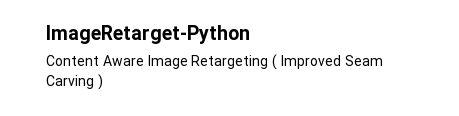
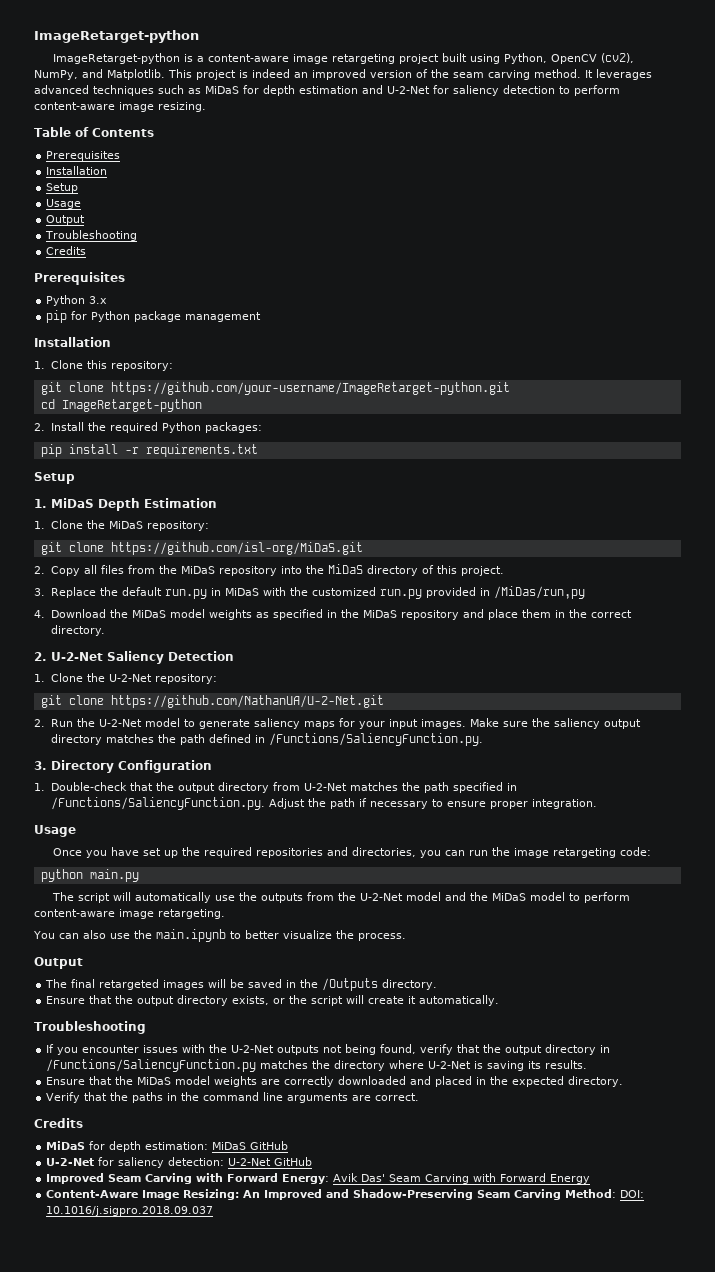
[46,25,250,44] [46,54,383,70] [46,74,103,90] ImageRetarget-Python // Content Aware Image Retargeting ( Improved Seam Carving ) -> [34,30,199,43] [53,53,635,64] [34,69,652,80] [34,85,620,96] [34,102,206,112] [34,127,154,137] [46,151,121,161] [46,166,108,175] [46,183,79,193] [46,199,82,209] [46,215,86,225] [45,230,138,241] [46,246,87,255] [34,272,125,285] [46,295,108,306] [46,310,262,323] [34,337,111,347] [34,360,173,371] [40,382,510,395] [40,399,202,412] [34,422,262,433] [40,444,258,457] [34,472,75,484] [34,498,217,511] [34,520,209,531] [40,542,363,555] [34,564,504,576] [34,586,585,599] [34,609,632,620] [50,625,106,636] [34,651,234,664] [34,673,217,684] [40,695,384,708] [34,718,641,729] [50,733,483,746] [34,760,212,773] [34,782,517,793] [50,797,597,810] [34,825,76,837] [53,847,652,858] [40,869,139,882] [52,892,631,903] [34,909,225,919] [33,929,406,942] [34,957,83,969] [45,978,438,991] [46,995,500,1006] [34,1021,146,1034] [46,1044,611,1055] [46,1059,588,1072] [46,1076,624,1087] [46,1092,420,1103] [34,1118,83,1128] [46,1141,289,1152] [46,1157,313,1168] [46,1173,591,1184] [46,1189,645,1200] [46,1206,214,1216] ImageRetarget-python // ImageRetarget-python is a content-aware image retargeting project built using Python, OpenCV (cv2), NumPy, and Matplotlib. This project is indeed an improved version of the seam carving method. It leverages advanced techniques such as MiDaS for depth estimation and U-2-Net for saliency detection to perform content-aware image resizing. // Table of Contents // Prerequisites // Installation // Setup // Usage // Output // Troubleshooting // Credits // Prerequisites // Python 3.x // pip for Python package management // Installation // 1. Clone this repository: // git clone https://github.com/your-username/ImageRetarget-python.git // cd ImageRetarget-python // 2. Install the required Python packages: // pip install -r requirements.txt // Setup // 1. MiDaS Depth Estimation // 1. Clone the MiDaS repository: // git clone https://github.com/isl-org/MiDaS.git // 2. Copy all files from the MiDaS repository into the MiDaS directory of this project. // 3. Replace the default run.py in MiDaS with the customized run.py provided in /MiDas/run,py // 4. Download the MiDaS model weights as specified in the MiDaS repository and place them in the correct directory. // 2. U-2-Net Saliency Detection // 1. Clone the U-2-Net repository: // git clone https://github.com/NathanUA/U-2-Net.git // 2. Run the U-2-Net model to generate saliency maps for your input images. Make sure the saliency output directory matches the path defined in /Functions/SaliencyFunction.py. // 3. Directory Configuration // 1. Double-check that the output directory from U-2-Net matches the path specified in /Functions/SaliencyFunction.py. Adjust the path if necessary to ensure proper integration. // Usage // Once you have set up the required repositories and directories, you can run the image retargeting code: // python main.py // The script will automatically use the outputs from the U-2-Net model and the MiDaS model to perform content-aware image retargeting. // You can also use the main.ipynb to better visualize the process. // Output // The final retargeted images will be saved in the /Outputs directory. // Ensure that the output directory exists, or the script will create it automatically. // Troubleshooting // If you encounter issues with the U-2-Net outputs not being found, verify that the output directory in /Functions/SaliencyFunction.py matches the directory where U-2-Net is saving its results. // Ensure that the MiDaS model weights are correctly downloaded and placed in the expected directory. // Verify that the paths in the command line arguments are correct. // Credits // MiDaS for depth estimation: MiDaS GitHub // U-2-Net for saliency detection: U-2-Net GitHub // Improved Seam Carving with Forward Energy: Avik Das' Seam Carving with Forward Energy // Content-Aware Image Resizing: An Improved and Shadow-Preserving Seam Carving Method: DOI: 10.1016/j.sigpro.2018.09.037

